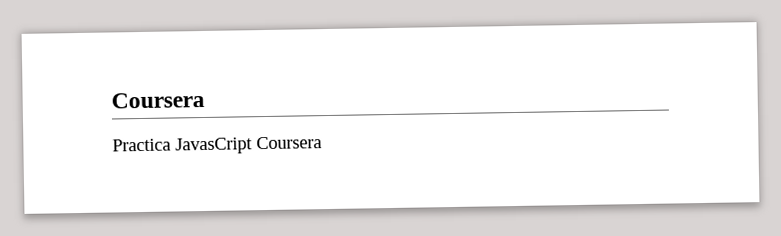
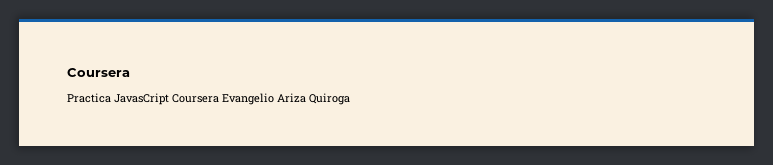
(322, 143) none -> [222,93,350,105] Evangelio Ariza Quiroga

